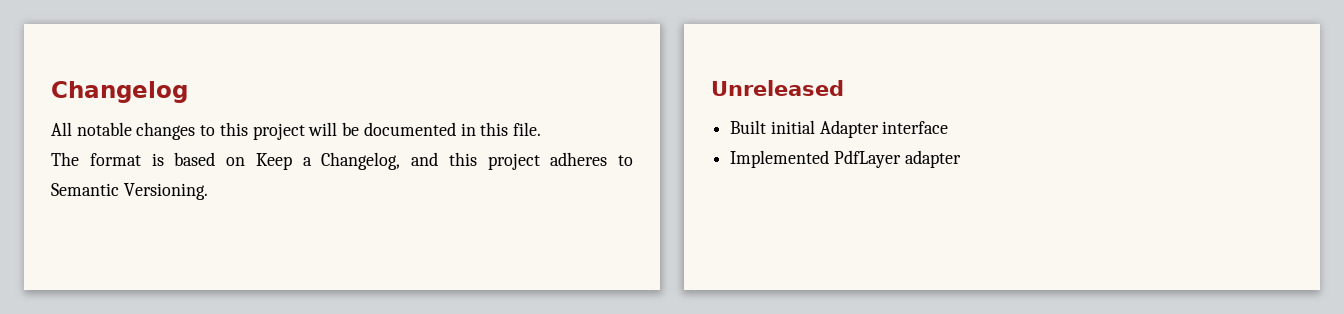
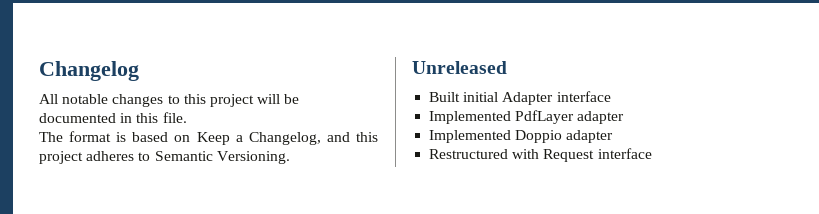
(961, 159) none -> [429,130,614,143] [429,148,652,162] // Implemented Doppio adapter // Restructured with Request interface

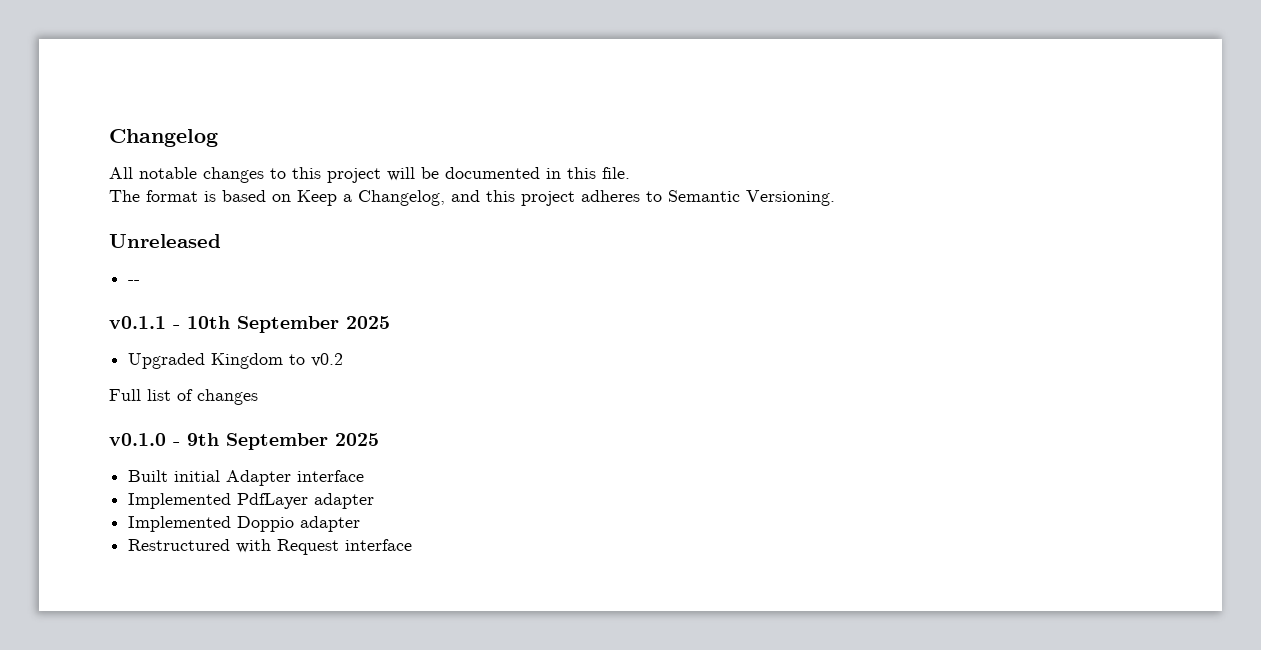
(507, 67) none -> [128,280,141,284] [109,316,390,333] [128,353,344,369] [109,389,258,405] [109,433,379,450] // -- // v0.1.1 - 10th September 2025 // Upgraded Kingdom to v0.2 // Full list of changes // v0.1.0 - 9th September 2025

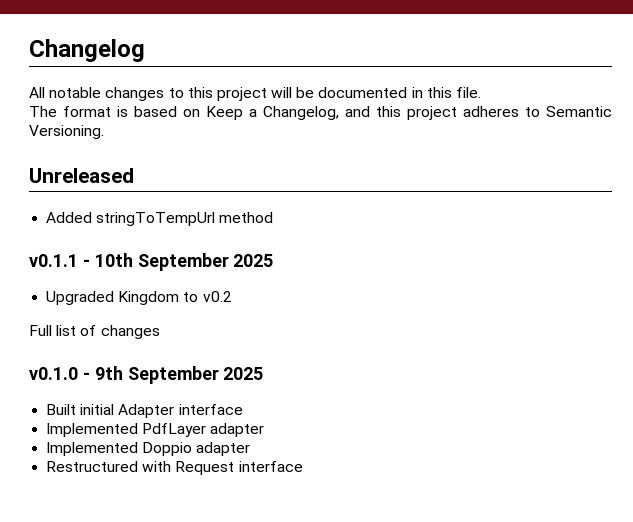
[128,280,141,284] -- -> [46,212,274,226] Added stringToTempUrl method

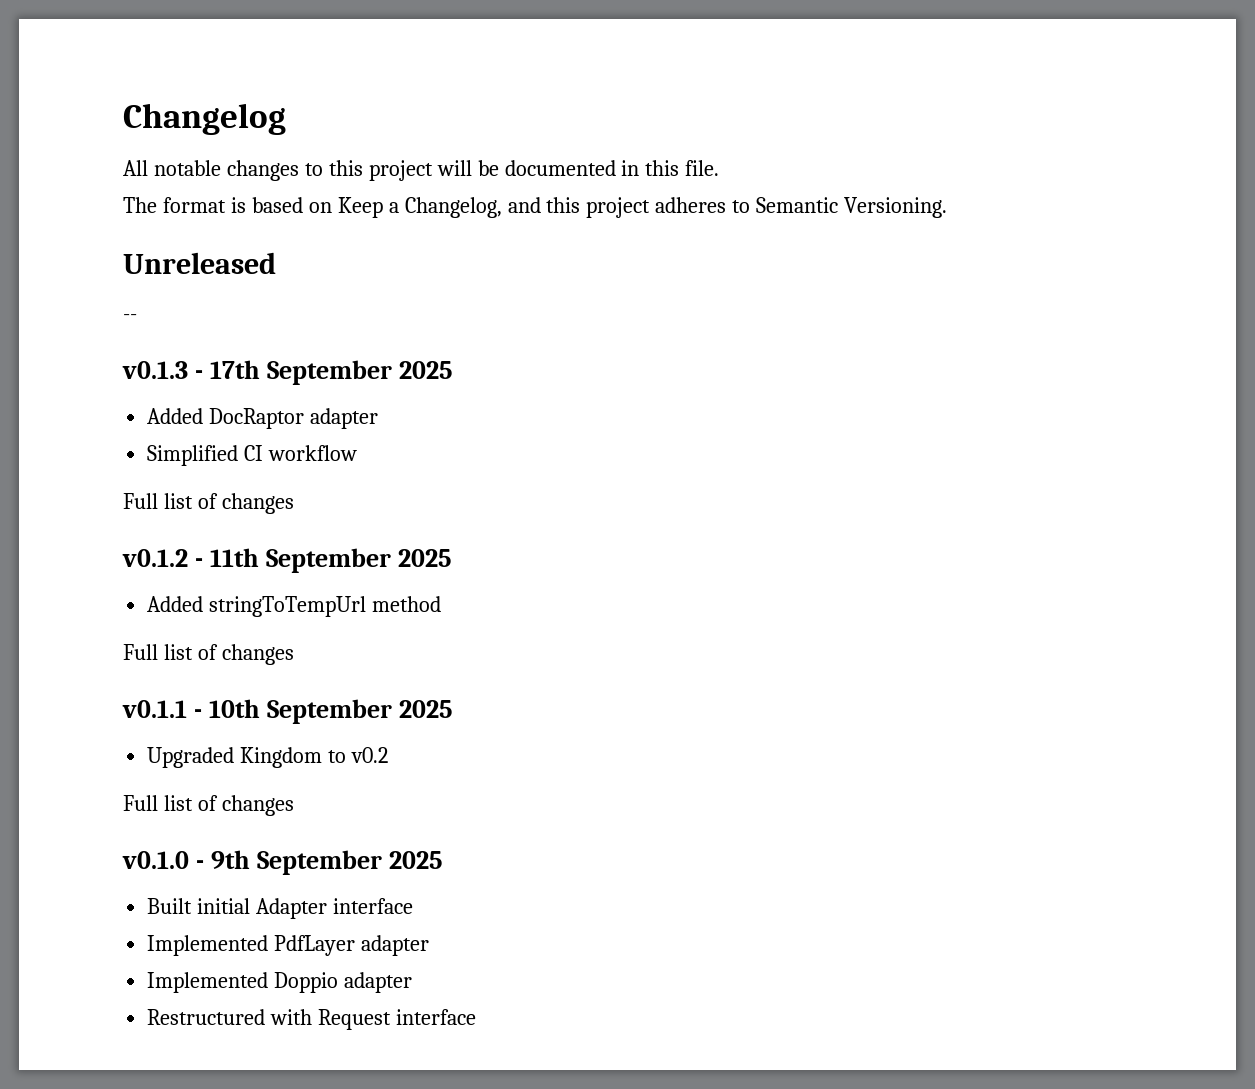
(134, 175) none -> [123,314,137,321] [122,360,453,385] [147,408,379,429] [147,445,358,466] [123,493,294,514] [122,548,452,573] // -- // v0.1.3 - 17th September 2025 // Added DocRaptor adapter // Simplified CI workflow // Full list of changes // v0.1.2 - 11th September 2025
(274, 217) none -> [123,644,294,665] // Full list of changes

